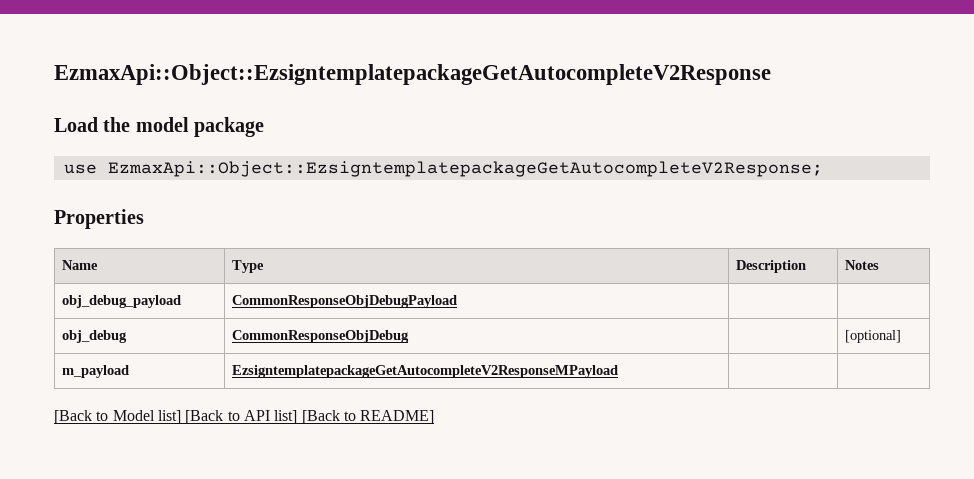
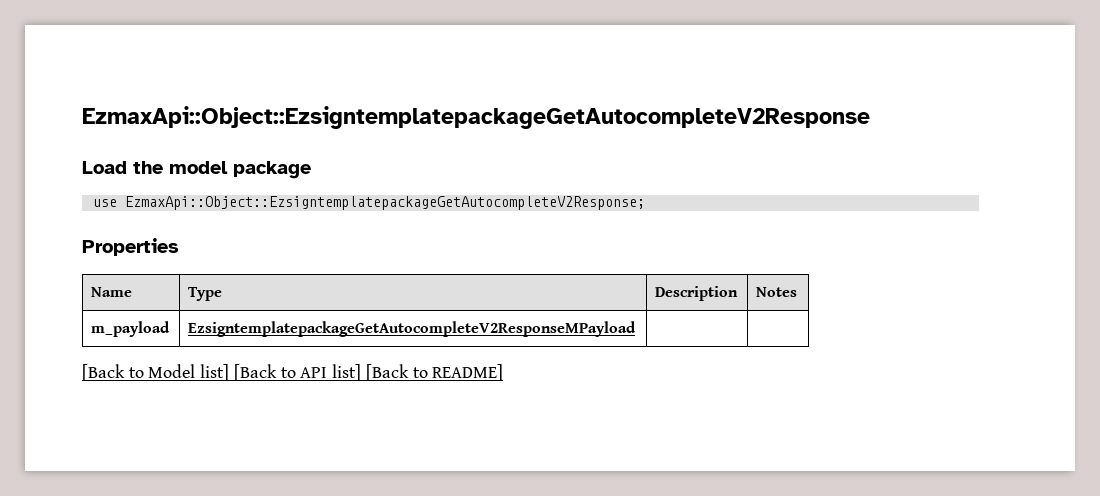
[61,295,181,308] [231,295,457,308] [61,330,127,343] [231,330,409,343] [844,330,901,343] // obj_debug_payload | CommonResponseObjDebugPayload | | // obj_debug | CommonResponseObjDebug | | [optional] -> (798, 292) none

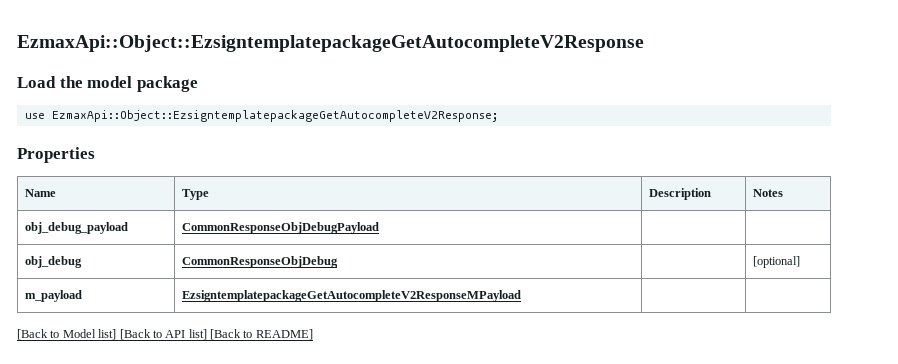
(798, 292) none -> [25,222,129,234] [182,222,380,234] [25,256,83,268] [182,256,339,268] [753,256,801,268] // obj_debug_payload | CommonResponseObjDebugPayload | | // obj_debug | CommonResponseObjDebug | | [optional]

